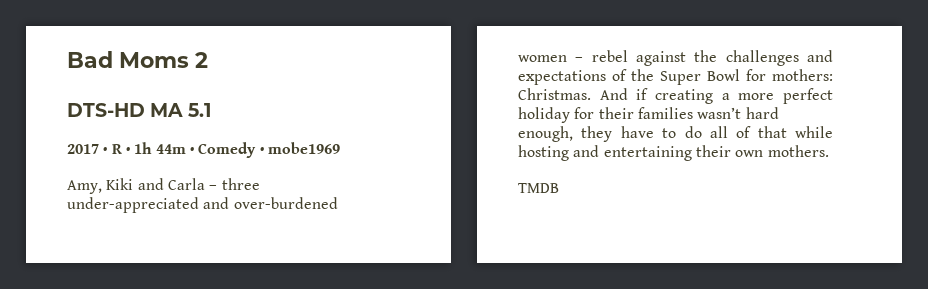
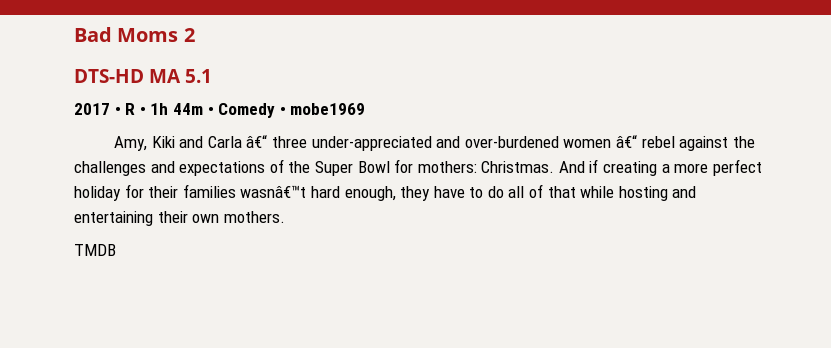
[209,185,218,190] – -> [246,135,268,148] â€“
[575,57,584,62] – -> [615,135,637,148] â€“
[697,107,742,119] wasn’t -> [240,185,307,198] wasnâ€™t

